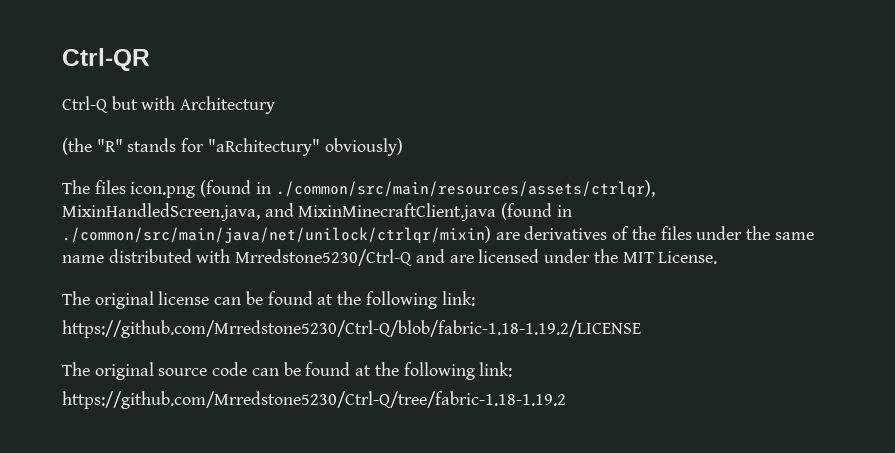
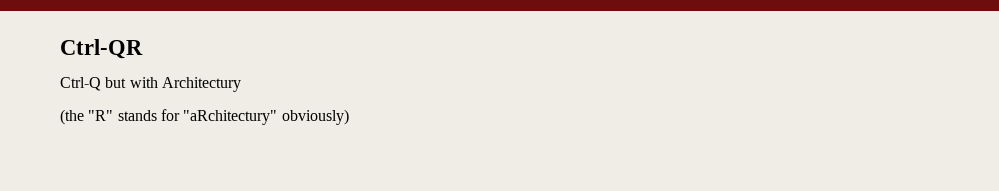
[62,180,655,198] [62,203,572,221] [62,226,814,244] [62,249,718,266] [62,291,475,309] [62,320,641,338] [62,362,513,380] [62,391,566,409] // The files icon.png (found in ./common/src/main/resources/assets/ctrlqr), MixinHandledScreen.java, and MixinMinecraftClient.java (found in ./common/src/main/java/net/unilock/ctrlqr/mixin) are derivatives of the files under the same name distributed with Mrredstone5230/Ctrl-Q and are licensed under the MIT License. // The original license can be found at the following link: // https://github.com/Mrredstone5230/Ctrl-Q/blob/fabric-1.18-1.19.2/LICENSE // The original source code can be found at the following link: // https://github.com/Mrredstone5230/Ctrl-Q/tree/fabric-1.18-1.19.2 -> (349, 117) none

